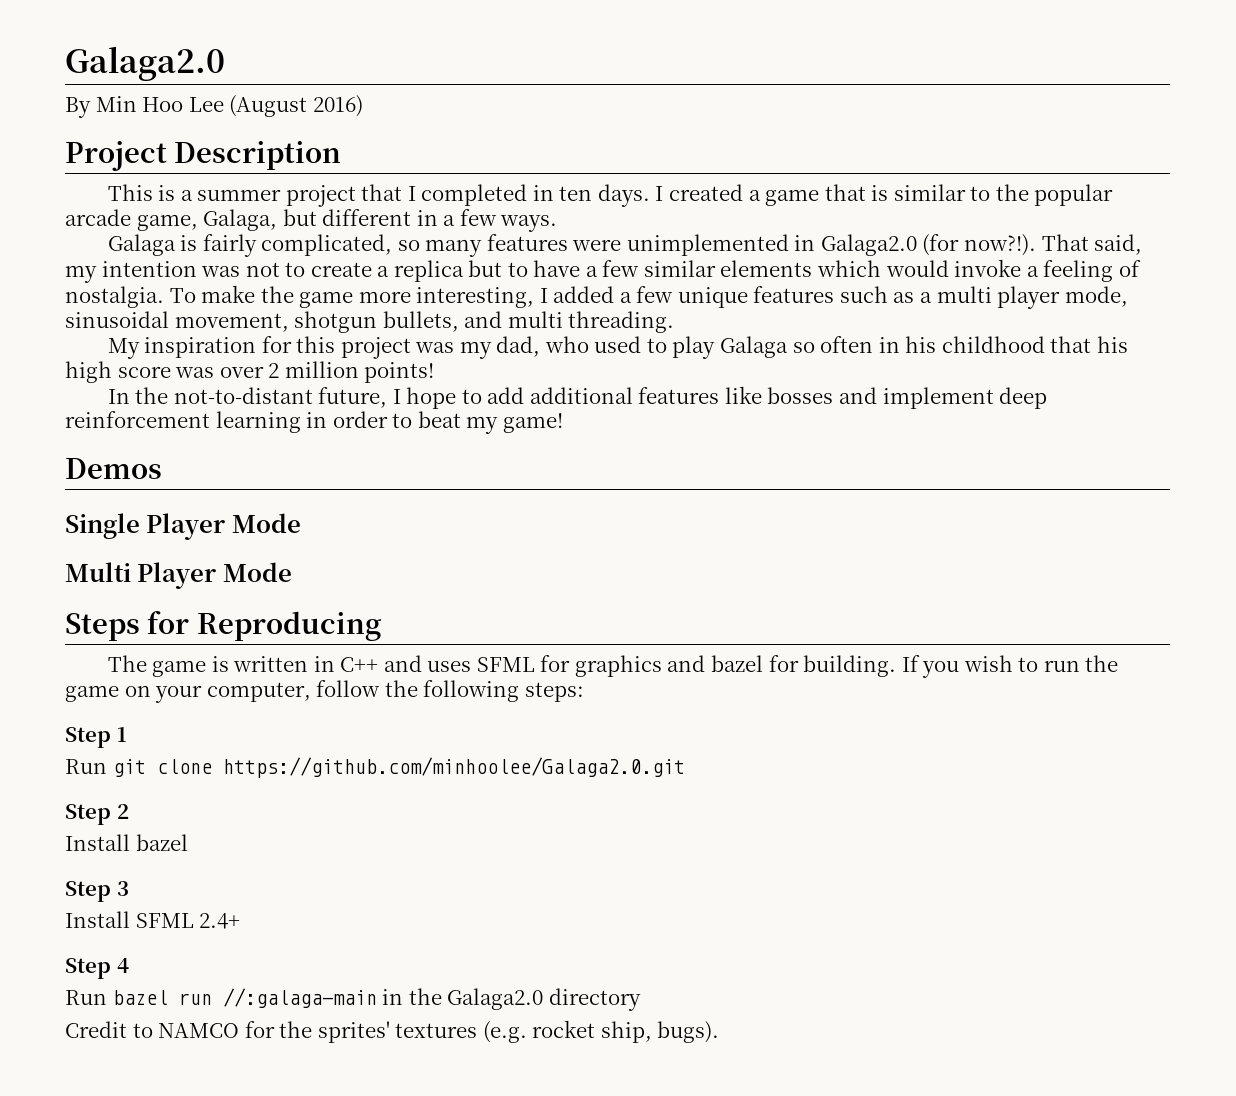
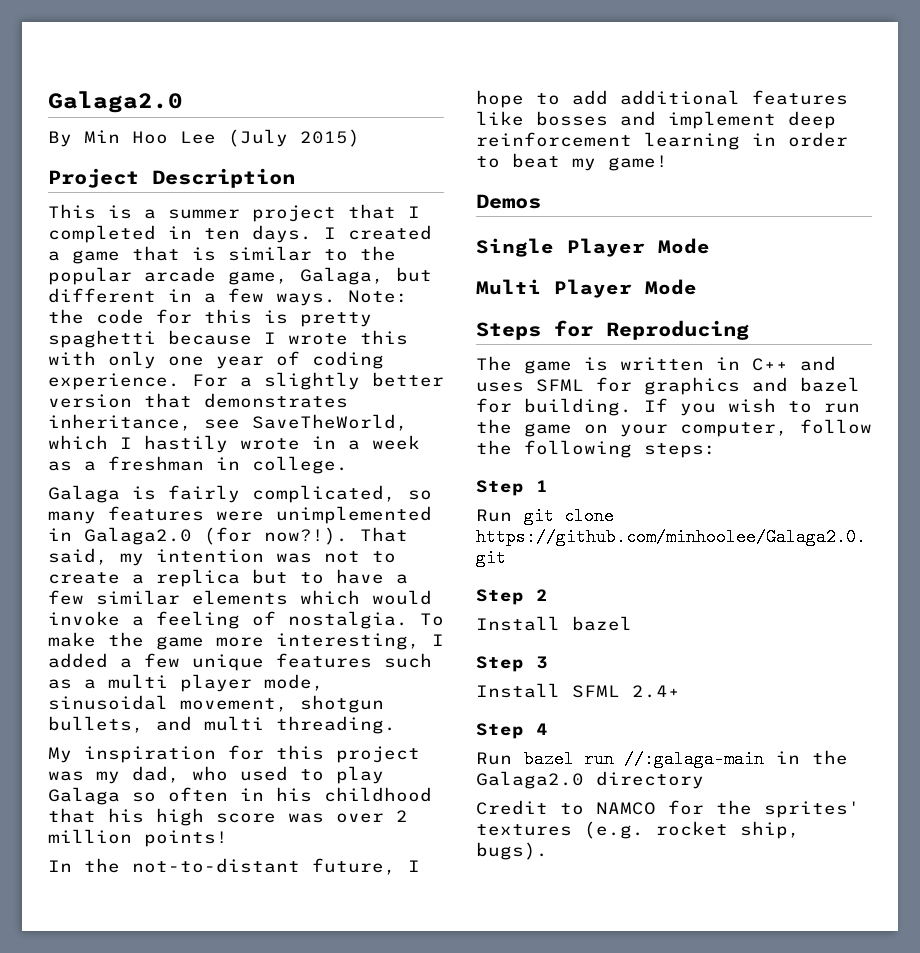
[229,95,363,117] (August 2016) -> [228,129,360,147] (July 2015)
(558, 223) none -> [348,290,408,303] [48,309,372,327] [48,330,408,348] [48,351,384,369] [48,372,444,390] [48,393,348,408] [48,414,408,431] [48,435,420,453] [48,456,348,474] Note: the code for this is pretty spaghetti because I wrote this with only one year of coding experience. For a slightly better version that demonstrates inheritance, see SaveTheWorld, which I hastily wrote in a week as a freshman in college.

